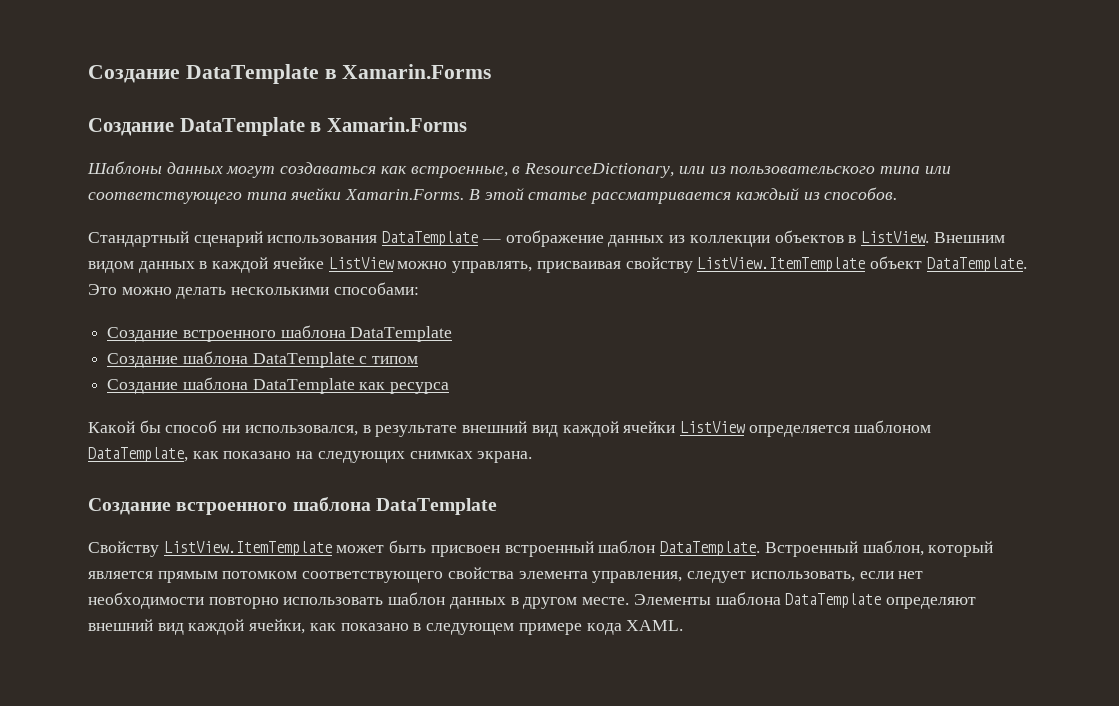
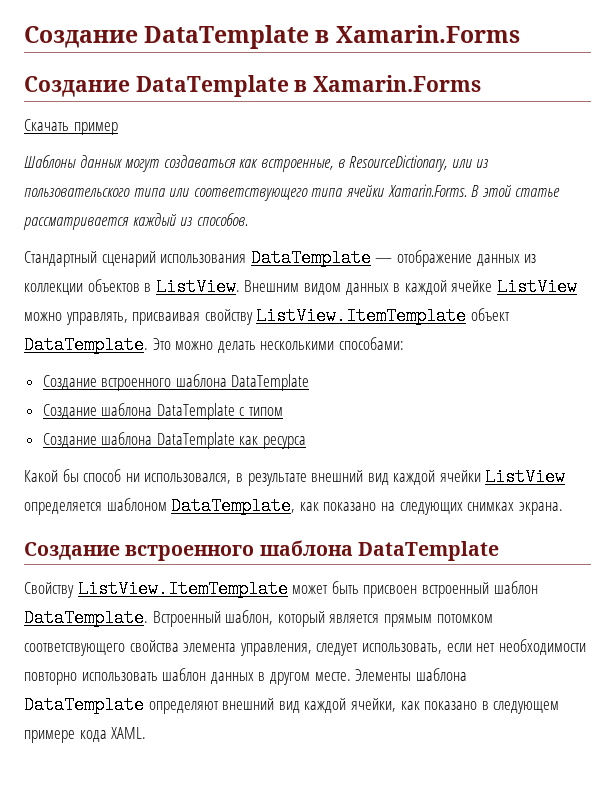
(467, 124) none -> [24,119,118,135] // Скачать пример

